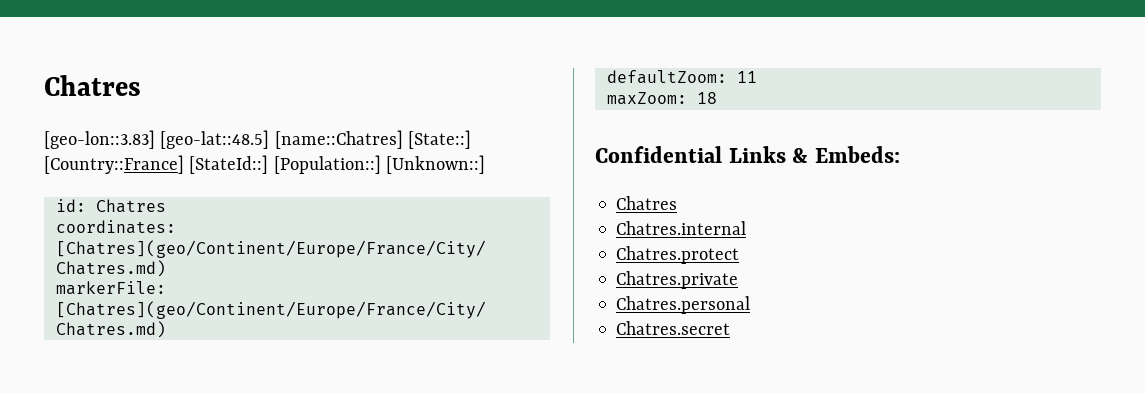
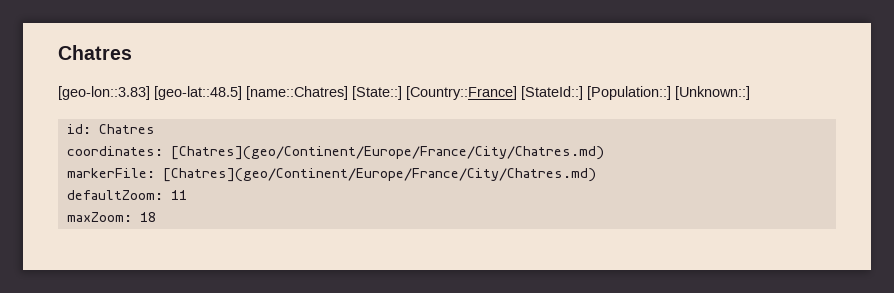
[595,146,900,163] [616,196,678,210] [616,221,747,235] [616,246,740,264] [616,271,739,289] [616,296,751,314] [616,321,731,335] // Confidential Links & Embeds: // Chatres // Chatres.internal // Chatres.protect // Chatres.private // Chatres.personal // Chatres.secret -> (156, 217) none

